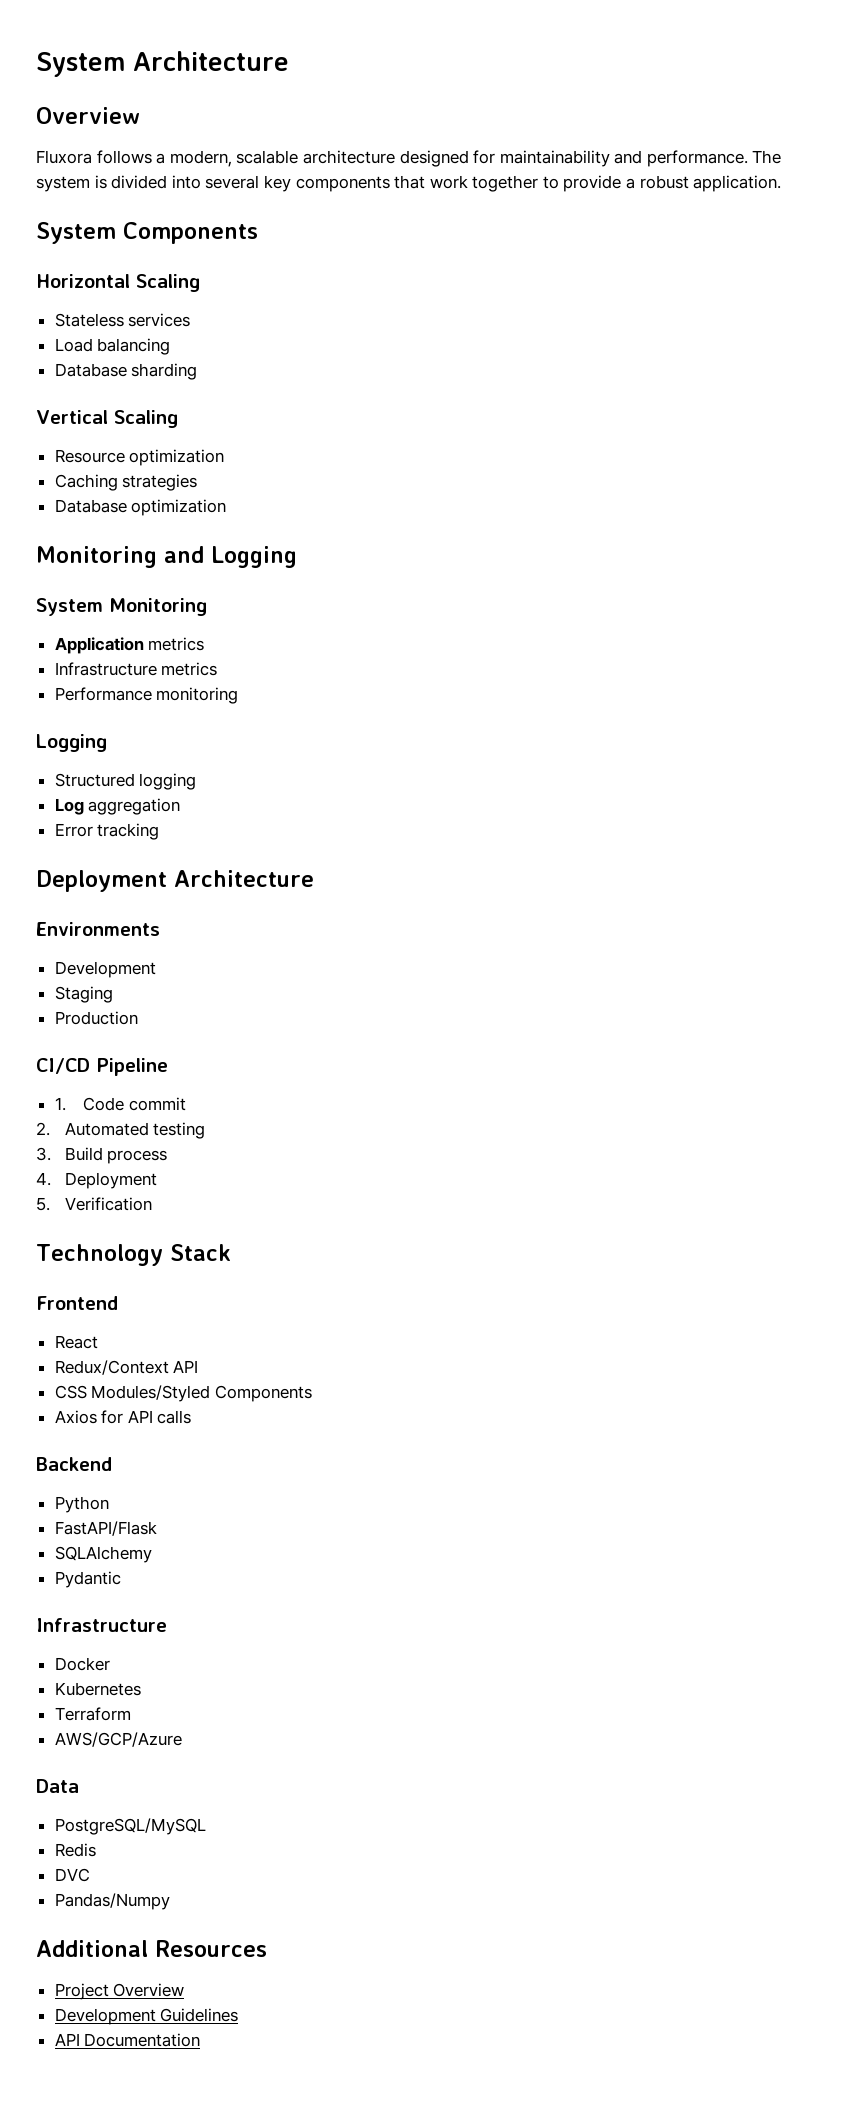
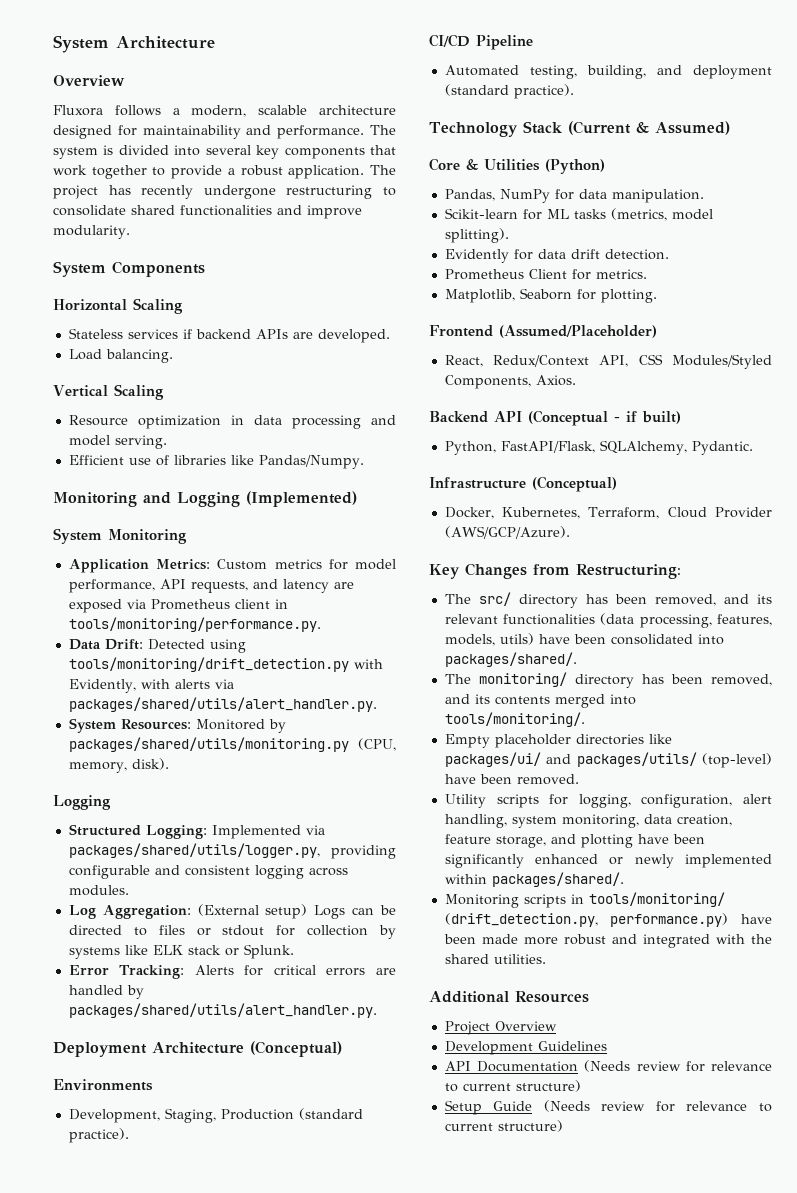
(782, 183) none -> [370,165,397,175] [53,185,396,199] [53,205,362,219] [53,225,130,239] The project has recently undergone restructuring to consolidate shared functionalities and improve modularity.
[54,338,171,355] [54,363,198,380] [36,410,178,428] [54,449,225,466] [54,474,198,491] [54,499,227,516] // Load balancing // Database sharding // Vertical Scaling // Resource optimization // Caching strategies // Database optimization -> [182,329,390,343] [68,349,173,363] [53,384,164,400] [68,415,396,429] [68,435,167,449] [68,455,364,469] if backend APIs are developed. // Load balancing. // Vertical Scaling // Resource optimization in data processing and model serving. // Efficient use of libraries like Pandas/Numpy.
(297, 557) none -> [246,491,357,507] (Implemented)
[148,637,205,651] [54,662,218,676] [54,687,239,704] [36,734,107,752] [54,773,135,787] metrics // Infrastructure metrics // Performance monitoring // Logging // Structured -> [156,559,396,570] [68,579,354,593] [68,599,288,613] [68,617,321,632] [68,639,246,653] [68,657,383,672] [68,679,234,693] [68,697,377,712] [68,718,286,733] [68,737,396,752] [68,758,169,773] [53,795,111,810] [68,824,325,839] [68,843,396,859] [68,865,250,879] Metrics: Custom metrics for model performance, API requests, and latency are exposed via Prometheus client in tools/monitoring/performance.py. // Data Drift: Detected using tools/monitoring/drift_detection.py with Evidently, with alerts via packages/shared/utils/alert_handler.py. // System Resources: Monitored by packages/shared/utils/monitoring.py (CPU, memory, disk). // Logging // Structured Logging: Implemented via packages/shared/utils/logger.py, providing configurable and consistent
(197, 781) none -> [308,867,348,876] [68,885,129,896] across modules.
[88,798,181,815] [54,823,160,840] aggregation // Error tracking -> [102,904,397,919] [68,925,397,939] [68,944,294,959] [68,965,397,979] [68,985,144,999] [68,1003,377,1018] Aggregation: (External setup) Logs can be directed to files or stdout for collection by systems like ELK stack or Splunk. // Error Tracking: Alerts for critical errors are handled by packages/shared/utils/alert_handler.py.
(314, 878) none -> [250,1041,342,1057] (Conceptual)
[54,961,156,978] [54,986,113,1003] Development // Staging // -> [68,1108,216,1123] Development, Staging,
(138, 1018) none -> [298,1108,363,1120] [68,1128,129,1143] (standard practice).
[54,1097,186,1111] [36,1122,206,1139] [36,1147,168,1164] [36,1172,157,1189] [36,1197,152,1211] [36,1244,231,1266] [36,1296,118,1310] [54,1335,98,1349] [54,1360,199,1375] [54,1385,312,1402] [54,1410,192,1424] [36,1457,112,1471] [54,1496,109,1513] [54,1521,157,1536] [54,1546,152,1563] [54,1571,121,1588] [36,1618,167,1632] [54,1657,110,1671] [54,1682,141,1696] [54,1707,131,1721] [54,1732,182,1747] [36,1779,79,1793] [54,1818,206,1835] [54,1843,96,1857] [54,1868,90,1882] [54,1893,170,1910] 1. Code commit // 2. Automated testing // 3. Build process // 4. Deployment // 5. Verification // Technology Stack // Frontend // React // Redux/Context API // CSS Modules/Styled Components // Axios for API calls // Backend // Python // FastAPI/Flask // SQLAlchemy // Pydantic // Infrastructure // Docker // Kubernetes // Terraform // AWS/GCP/Azure // Data // PostgreSQL/MySQL // Redis // DVC // Pandas/Numpy -> [444,65,772,79] [444,84,574,99] [429,121,730,137] [429,158,605,174] [444,189,704,203] [444,208,713,221] [444,228,509,243] [444,249,669,263] [444,269,647,280] [444,288,657,303] [429,325,657,338] [444,354,772,369] [444,375,576,389] [429,410,681,426] [444,440,753,455] [429,476,617,492] [444,507,772,519] [444,526,570,539] [429,563,681,579] [444,592,772,608] [444,613,772,628] [444,633,724,646] [444,652,577,667] [444,672,772,688] [444,694,636,708] [444,712,585,727] [444,734,672,748] [444,752,772,768] [444,774,579,785] [444,794,772,808] [444,814,732,828] [444,834,705,848] [444,854,772,868] [444,872,624,887] [444,892,725,908] [444,913,772,927] [443,934,772,948] [444,954,546,964] Automated testing, building, and deployment (standard practice). // Technology Stack (Current & Assumed) // Core & Utilities (Python) // Pandas, NumPy for data manipulation. // Scikit-learn for ML tasks (metrics, model splitting). // Evidently for data drift detection. // Prometheus Client for metrics. // Matplotlib, Seaborn for plotting. // Frontend (Assumed/Placeholder) // React, Redux/Context API, CSS Modules/Styled Components, Axios. // Backend API (Conceptual - if built) // Python, FastAPI/Flask, SQLAlchemy, Pydantic. // Infrastructure (Conceptual) // Docker, Kubernetes, Terraform, Cloud Provider (AWS/GCP/Azure). // Key Changes from Restructuring: // The src/ directory has been removed, and its relevant functionalities (data processing, features, models, utils) have been consolidated into packages/shared/. // The monitoring/ directory has been removed, and its contents merged into tools/monitoring/. // Empty placeholder directories like packages/ui/ and packages/utils/ (top-level) have been removed. // Utility scripts for logging, configuration, alert handling, system monitoring, data creation, feature storage, and plotting have been significantly enhanced or newly implemented within packages/shared/. // Monitoring scripts in tools/monitoring/ (drift_detection.py, performance.py) have been made more robust and integrated with the shared utilities.
(201, 2040) none -> [584,1060,772,1072] [444,1080,581,1092] [444,1100,772,1115] [444,1120,563,1132] (Needs review for relevance to current structure) // Setup Guide (Needs review for relevance to current structure)

